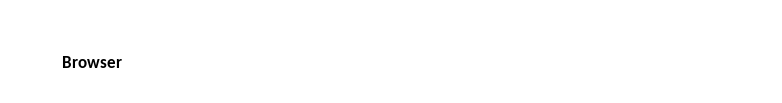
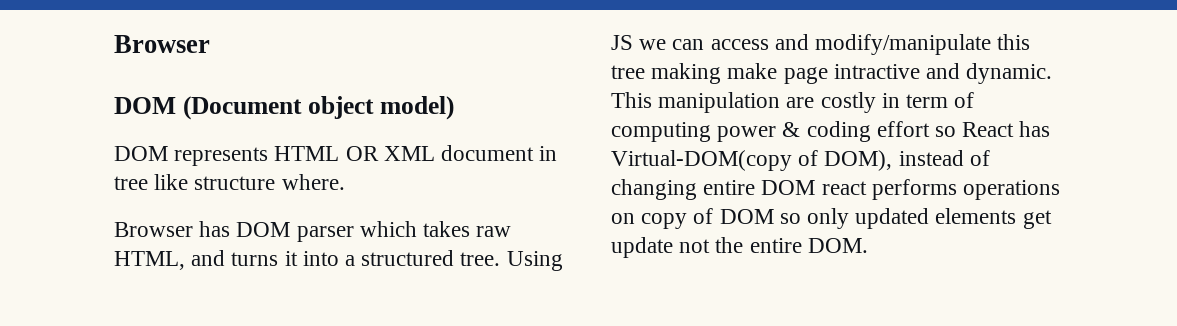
[62,56,122,68] Browser -> [114,35,210,53] [114,96,454,120] [114,145,558,166] [114,174,345,190] [114,221,512,242] [114,250,563,271] [611,34,1031,55] [611,63,1053,84] [611,92,975,113] [611,121,1051,142] [611,150,990,171] [611,179,1061,200] [611,208,1052,229] [611,237,868,258] Browser // DOM (Document object model) // DOM represents HTML OR XML document in tree like structure where. // Browser has DOM parser which takes raw HTML, and turns it into a structured tree. Using JS we can access and modify/manipulate this tree making make page intractive and dynamic. This manipulation are costly in term of computing power & coding effort so React has Virtual-DOM(copy of DOM), instead of changing entire DOM react performs operations on copy of DOM so only updated elements get update not the entire DOM.

